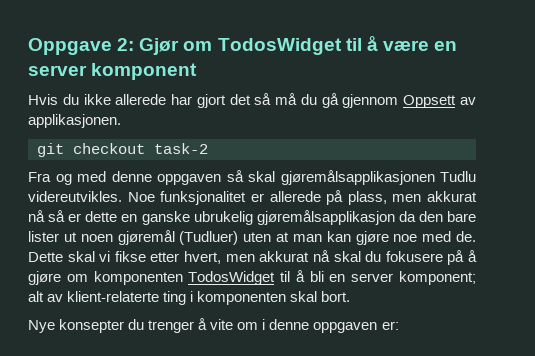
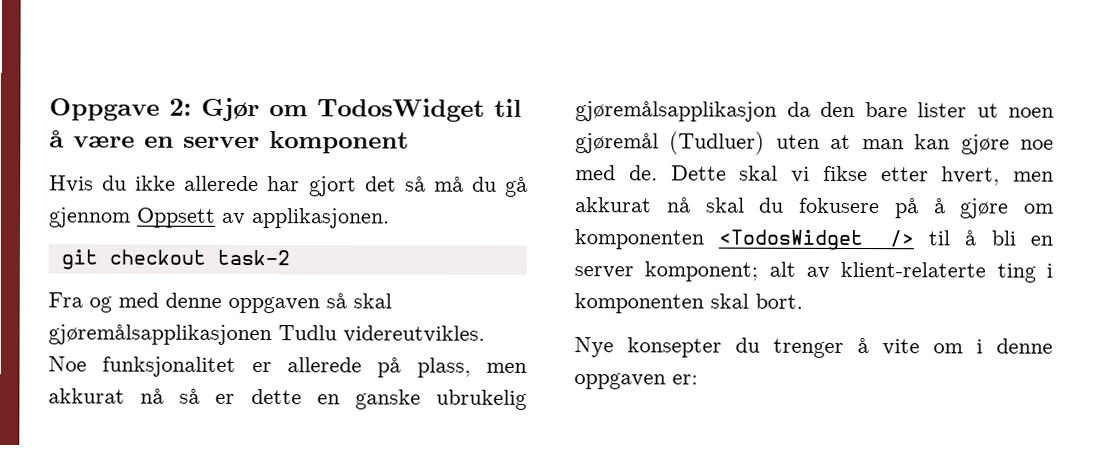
[188,271,276,285] TodosWidget -> [718,229,914,251] <TodosWidget />

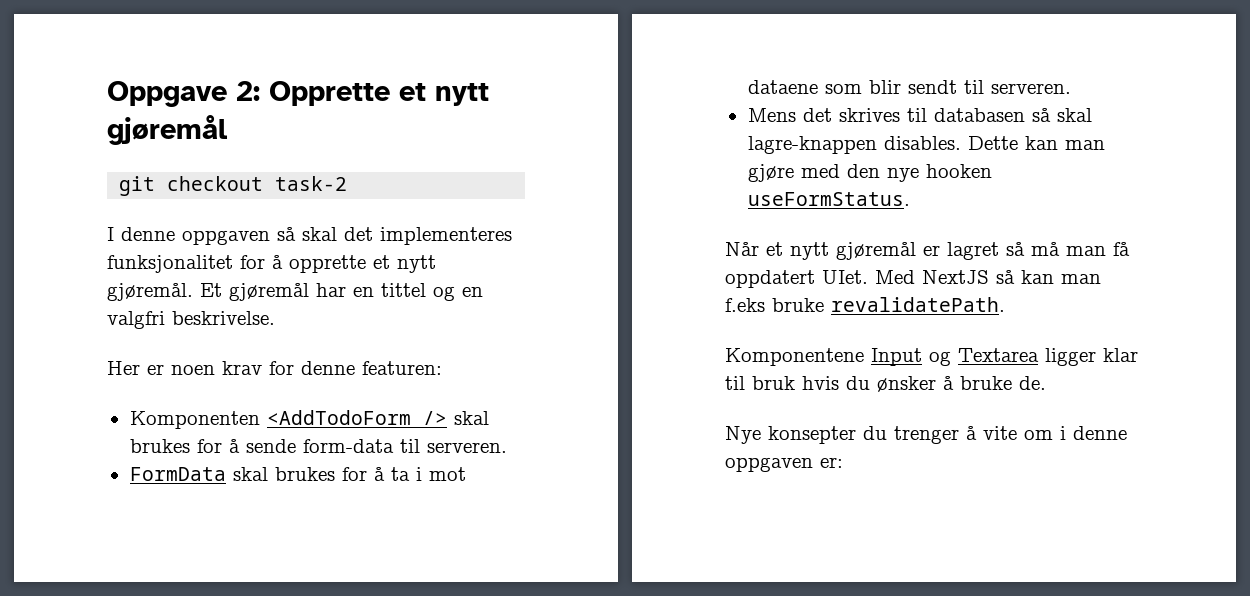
[201,97,522,122] [49,130,409,154] [49,175,529,197] [48,207,390,229] Gjør om TodosWidget til å være en server komponent // Hvis du ikke allerede har gjort det så må du gå gjennom Oppsett av applikasjonen. -> [269,81,489,106] [107,115,228,145] Opprette et nytt gjøremål
[48,292,159,313] Fra og med -> [107,227,114,241] I
[48,324,485,346] [48,356,527,378] [48,388,527,410] [575,101,1054,122] [575,131,1054,155] [575,165,1054,186] [575,197,1054,219] [574,229,1053,251] [574,261,1053,283] [574,293,803,314] gjøremålsapplikasjonen Tudlu videreutvikles. Noe funksjonalitet er allerede på plass, men akkurat nå så er dette en ganske ubrukelig gjøremålsapplikasjon da den bare lister ut noen gjøremål (Tudluer) uten at man kan gjøre noe med de. Dette skal vi fikse etter hvert, men akkurat nå skal du fokusere på å gjøre om komponenten <TodosWidget /> til å bli en server komponent; alt av klient-relaterte ting i komponenten skal bort. -> [344,227,512,245] [107,255,436,273] [107,283,483,301] [107,311,275,329] [107,361,442,375] [129,410,489,429] [129,439,507,453] [129,467,466,481] [747,80,1071,94] [747,108,1092,122] [747,136,1105,154] [747,164,992,182] [747,192,910,206] [725,242,1130,260] [725,270,1101,288] [725,297,1005,312] [725,348,1138,366] [725,376,1046,392] det implementeres funksjonalitet for å opprette et nytt gjøremål. Et gjøremål har en tittel og en valgfri beskrivelse. // Her er noen krav for denne featuren: // Komponenten <AddTodoForm /> skal brukes for å sende form-data til serveren. // FormData skal brukes for å ta i mot dataene som blir sendt til serveren. // Mens det skrives til databasen så skal lagre-knappen disables. Dette kan man gjøre med den nye hooken useFormStatus. // Når et nytt gjøremål er lagret så må man få oppdatert UIet. Med NextJS så kan man f.eks bruke revalidatePath. // Komponentene Input og Textarea ligger klar til bruk hvis du ønsker å bruke de.

